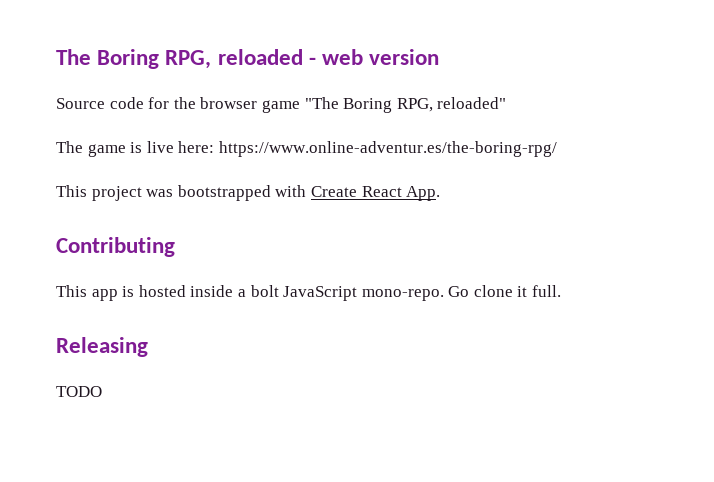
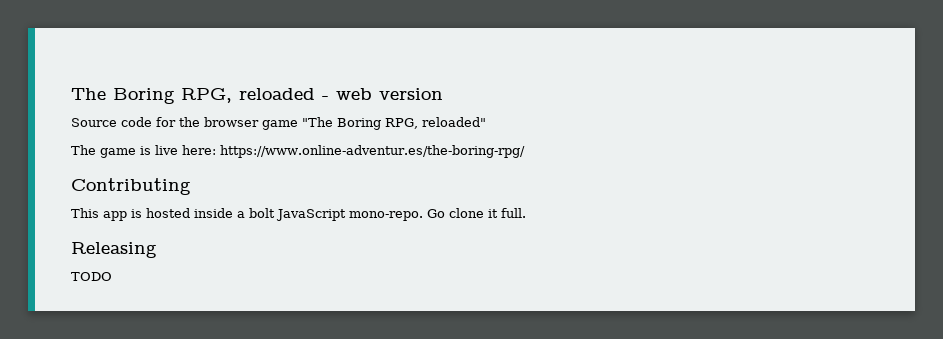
[56,185,441,201] // This project was bootstrapped with Create React App. -> (525, 151) none

